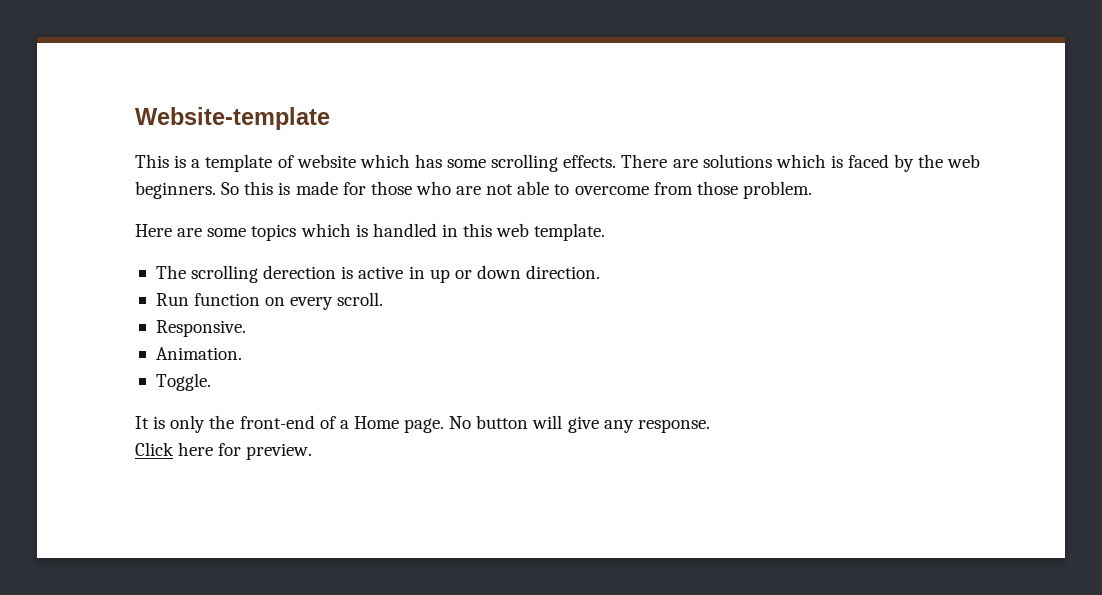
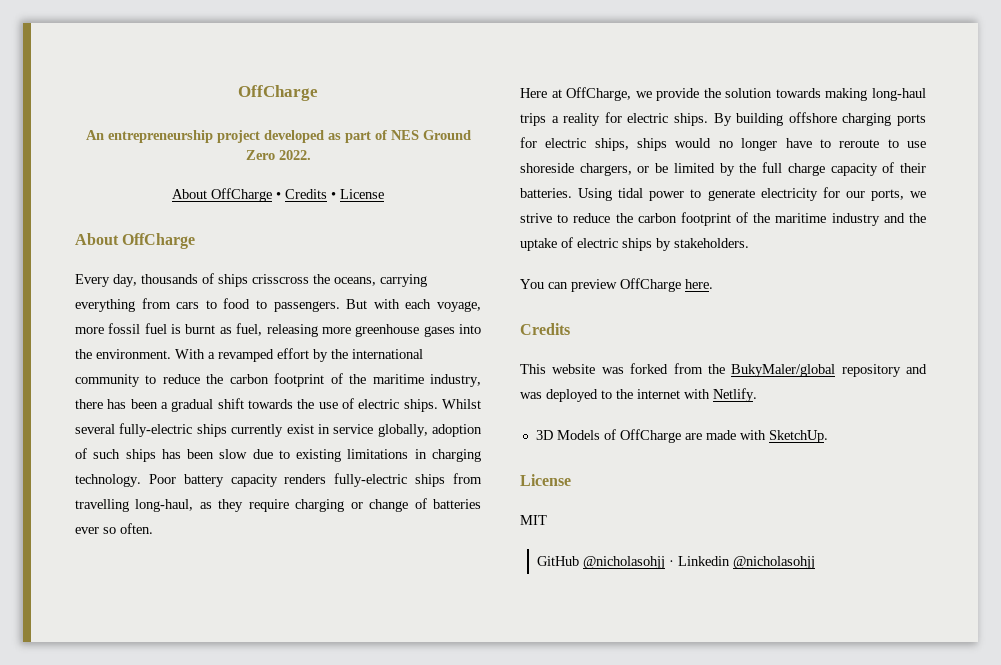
[135,107,330,130] [135,154,981,172] [135,181,812,199] [135,223,606,241] [155,265,601,283] [155,292,384,310] [155,320,246,337] [155,347,242,360] [155,373,211,391] [135,415,710,433] [135,442,313,460] Website-template // This is a template of website which has some scrolling effects. There are solutions which is faced by the web beginners. So this is made for those who are not able to overcome from those problem. // Here are some topics which is handled in this web template. // The scrolling derection is active in up or down direction. // Run function on every scroll. // Responsive. // Animation. // Toggle. // It is only the front-end of a Home page. No button will give any response. // Click here for preview. -> [238,85,318,101] [85,130,471,143] [245,150,311,160] [172,188,384,202] [75,233,196,249] [75,273,427,287] [75,298,482,312] [75,323,482,337] [75,348,423,362] [75,373,482,387] [75,398,481,412] [75,423,482,437] [75,448,481,462] [75,473,482,487] [75,498,482,512] [75,523,153,534] [520,87,926,101] [520,112,926,126] [520,137,926,151] [520,162,926,176] [520,187,926,201] [520,212,926,226] [520,237,749,251] [520,278,713,292] [520,323,570,335] [520,363,927,377] [520,388,757,402] [535,429,828,443] [520,474,571,486] [520,515,547,525] [537,556,816,569] OffCharge // An entrepreneurship project developed as part of NES Ground Zero 2022. // About OffCharge • Credits • License // About OffCharge // Every day, thousands of ships crisscross the oceans, carrying everything from cars to food to passengers. But with each voyage, more fossil fuel is burnt as fuel, releasing more greenhouse gases into the environment. With a revamped effort by the international community to reduce the carbon footprint of the maritime industry, there has been a gradual shift towards the use of electric ships. Whilst several fully-electric ships currently exist in service globally, adoption of such ships has been slow due to existing limitations in charging technology. Poor battery capacity renders fully-electric ships from travelling long-haul, as they require charging or change of batteries ever so often. // Here at OffCharge, we provide the solution towards making long-haul trips a reality for electric ships. By building offshore charging ports for electric ships, ships would no longer have to reroute to use shoreside chargers, or be limited by the full charge capacity of their batteries. Using tidal power to generate electricity for our ports, we strive to reduce the carbon footprint of the maritime industry and the uptake of electric ships by stakeholders. // You can preview OffCharge here. // Credits // This website was forked from the BukyMaler/global repository and was deployed to the internet with Netlify. // 3D Models of OffCharge are made with SketchUp. // License // MIT // GitHub @nicholasohjj · Linkedin @nicholasohjj

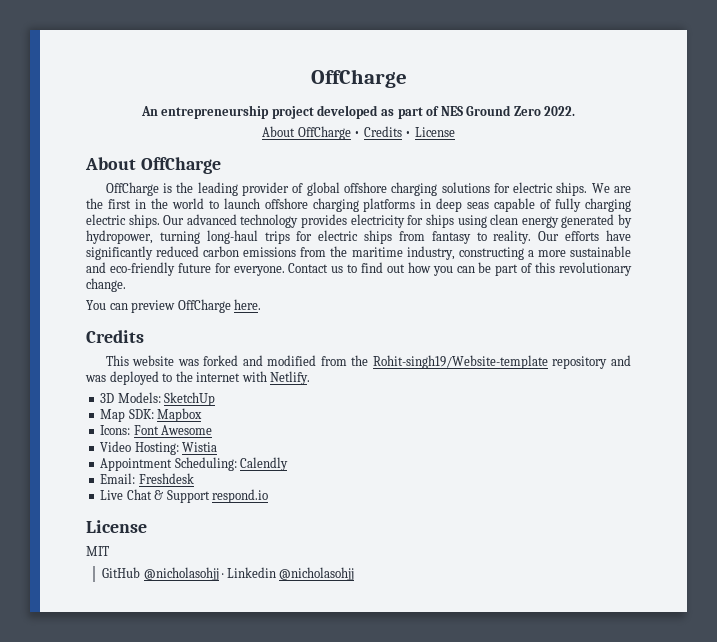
[75,273,427,287] [75,298,482,312] [75,323,482,337] [75,348,423,362] [75,373,482,387] [75,398,481,412] [75,423,482,437] [75,448,481,462] [75,473,482,487] [75,498,482,512] [75,523,153,534] [520,87,926,101] [520,112,926,126] [520,137,926,151] [520,162,926,176] [520,187,926,201] [520,212,926,226] [520,237,749,251] Every day, thousands of ships crisscross the oceans, carrying everything from cars to food to passengers. But with each voyage, more fossil fuel is burnt as fuel, releasing more greenhouse gases into the environment. With a revamped effort by the international community to reduce the carbon footprint of the maritime industry, there has been a gradual shift towards the use of electric ships. Whilst several fully-electric ships currently exist in service globally, adoption of such ships has been slow due to existing limitations in charging technology. Poor battery capacity renders fully-electric ships from travelling long-haul, as they require charging or change of batteries ever so often. // Here at OffCharge, we provide the solution towards making long-haul trips a reality for electric ships. By building offshore charging ports for electric ships, ships would no longer have to reroute to use shoreside chargers, or be limited by the full charge capacity of their batteries. Using tidal power to generate electricity for our ports, we strive to reduce the carbon footprint of the maritime industry and the uptake of electric ships by stakeholders. -> [105,182,631,196] [86,198,631,212] [86,214,633,228] [86,230,631,244] [86,246,631,260] [86,262,632,276] [86,278,126,292] OffCharge is the leading provider of global offshore charging solutions for electric ships. We are the first in the world to launch offshore charging platforms in deep seas capable of fully charging electric ships. Our advanced technology provides electricity for ships using clean energy generated by hydropower, turning long-haul trips for electric ships from fantasy to reality. Our efforts have significantly reduced carbon emissions from the maritime industry, constructing a more sustainable and eco-friendly future for everyone. Contact us to find out how you can be part of this revolutionary change.
[673,363,836,377] from the BukyMaler/global -> [242,355,548,369] and modified from the Rohit-singh19/Website-template
[556,429,828,443] Models of OffCharge are made with SketchUp. -> [117,392,216,406] [100,408,203,422] [100,425,213,435] [100,441,218,455] [100,457,289,471] [100,473,194,484] [100,489,269,503] Models: SketchUp // Map SDK: Mapbox // Icons: Font Awesome // Video Hosting: Wistia // Appointment Scheduling: Calendly // Email: Freshdesk // Live Chat & Support respond.io

